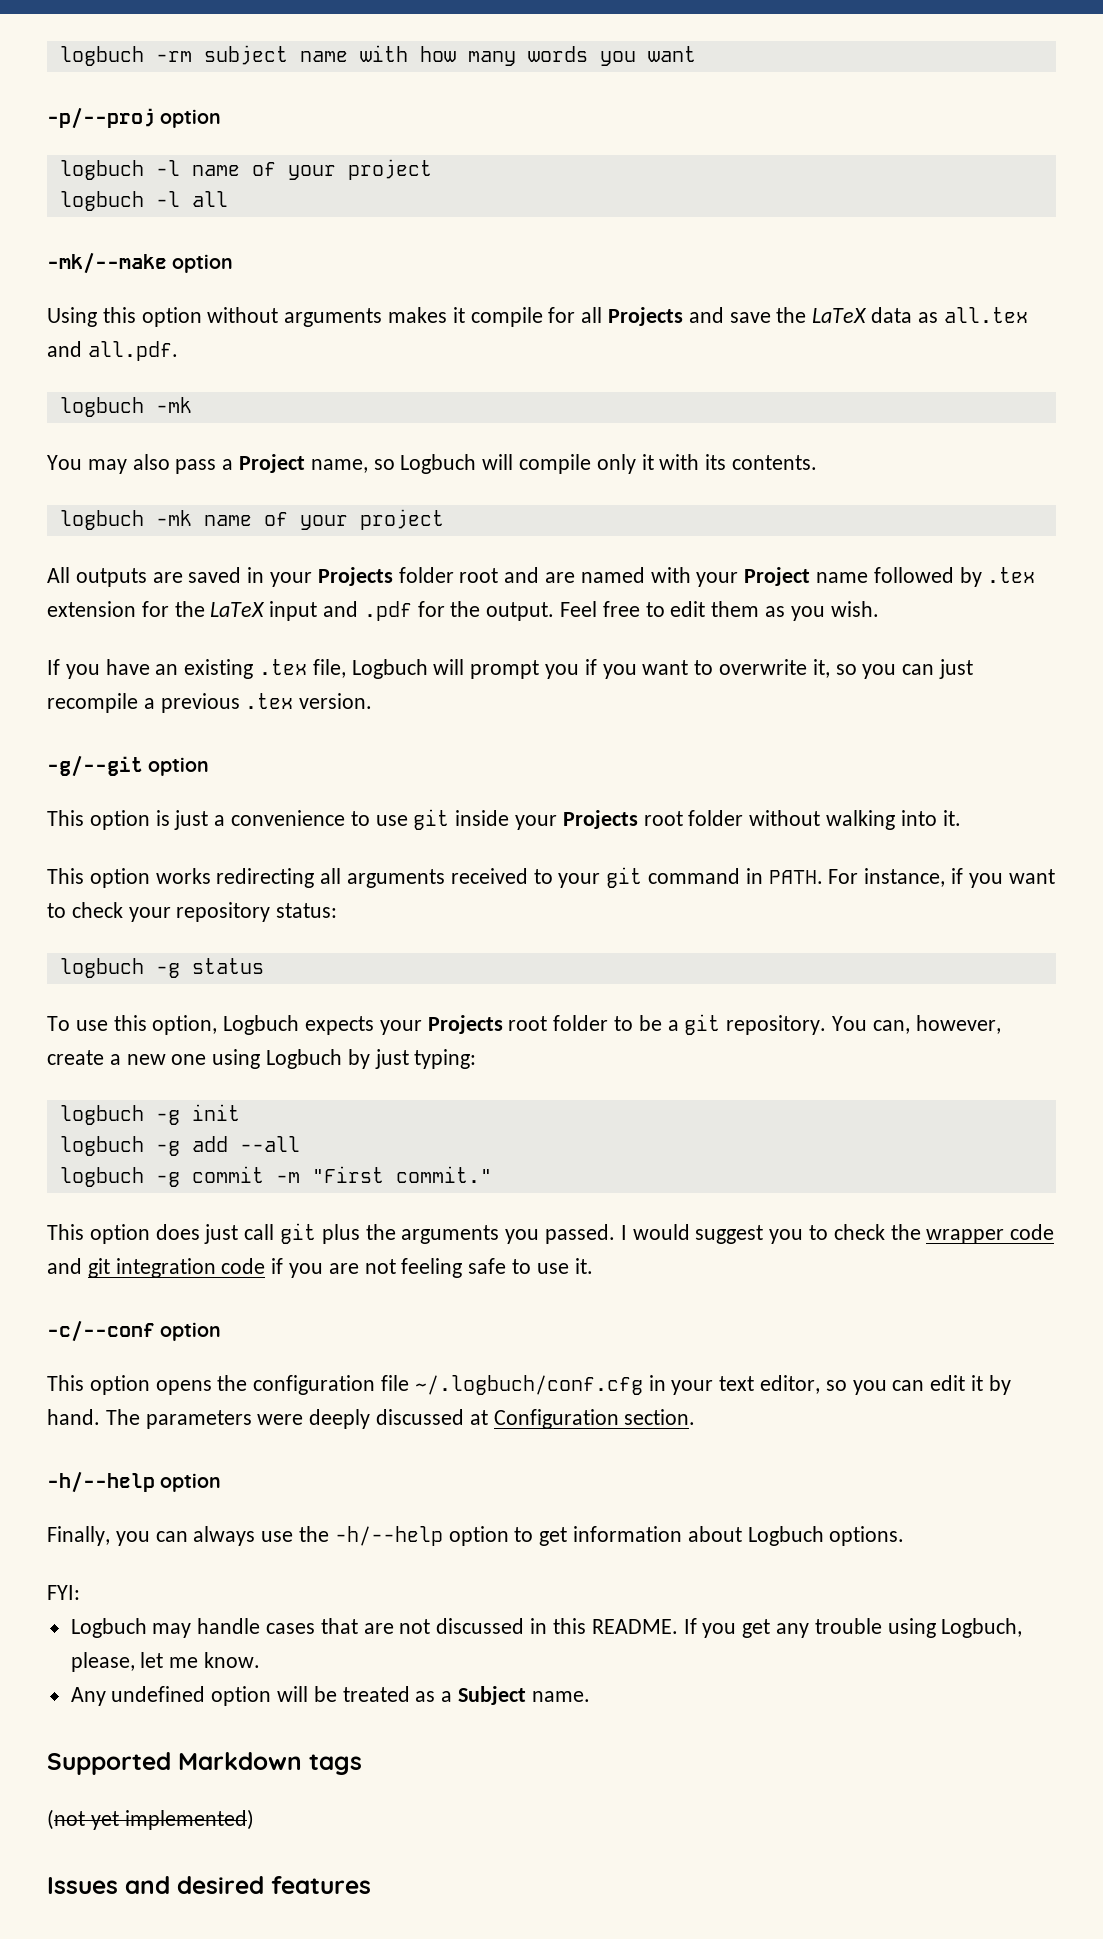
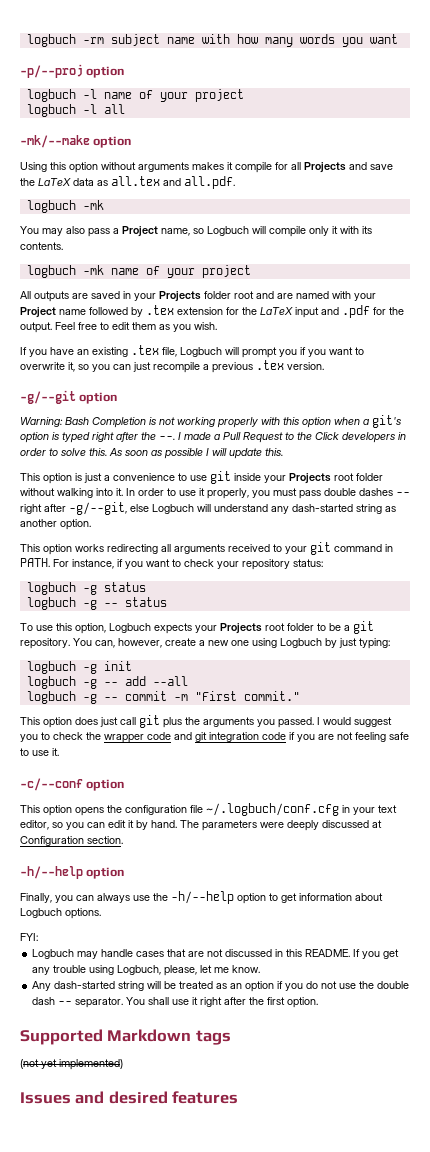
(210, 766) none -> [20,415,401,428] [20,432,406,443] [20,448,283,459] // Warning: Bash Completion is not working properly with this option when a git's option is typed right after the --. I made a Pull Request to the Click developers in order to solve this. As soon as possible I will update this.
(961, 818) none -> [126,488,410,499] [20,502,396,515] [20,519,91,530] In order to use it properly, you must pass double dashes -- right after -g/--git, else Logbuch will understand any dash-started string as another option.
(264, 966) none -> [26,597,167,610] // logbuch -g -- status
(180, 1148) none -> [103,682,118,686] --
(180, 1179) none -> [103,697,118,701] --
[111,1686,272,1706] undefined option -> [54,981,145,991] dash-started string
[441,1686,590,1705] a Subject name. -> [230,981,410,992] [32,997,319,1008] an option if you do not use the double dash -- separator. You shall use it right after the first option.

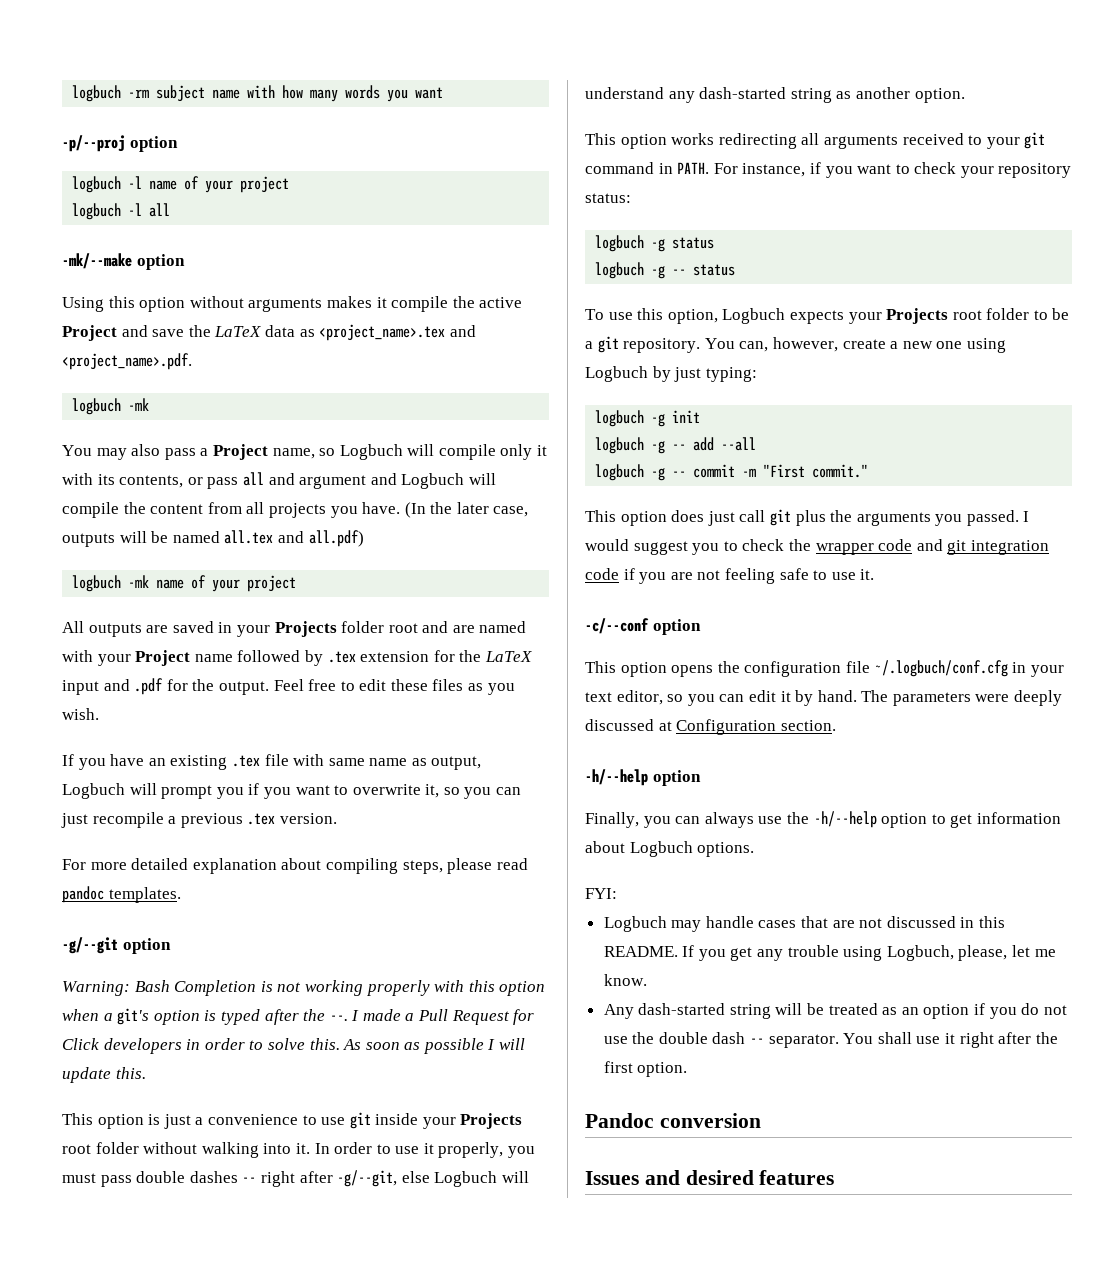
[275,162,346,173] for all Projects -> [452,296,523,308] [62,325,117,341] the active Project
[111,176,235,189] all.tex and all.pdf. -> [319,324,476,341] [62,353,192,370] <project_name>.tex and <project_name>.pdf.
[20,242,63,250] contents. -> [119,472,496,489] [62,502,529,518] [62,530,364,547] contents, or pass all and argument and Logbuch will compile the content from all projects you have. (In the later case, outputs will be named all.tex and all.pdf)
[132,322,156,330] them -> [390,679,464,691] these files
[162,347,177,357] file, -> [264,754,482,770] file with same name as output,
(324, 366) none -> [62,858,528,874] [62,886,181,903] // For more detailed explanation about compiling steps, please read pandoc templates.
[92,432,114,442] right -> (260, 1017) none
[285,432,312,440] to the -> [513,1009,535,1025] for
[20,1029,231,1045] [20,1059,123,1070] Supported Markdown tags // (not yet implemented) -> [585,1113,761,1128] Pandoc conversion

